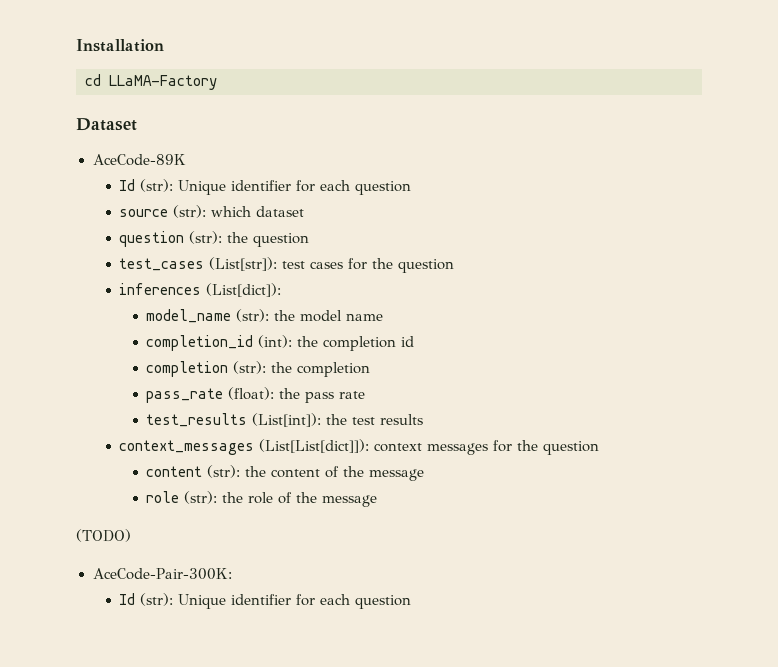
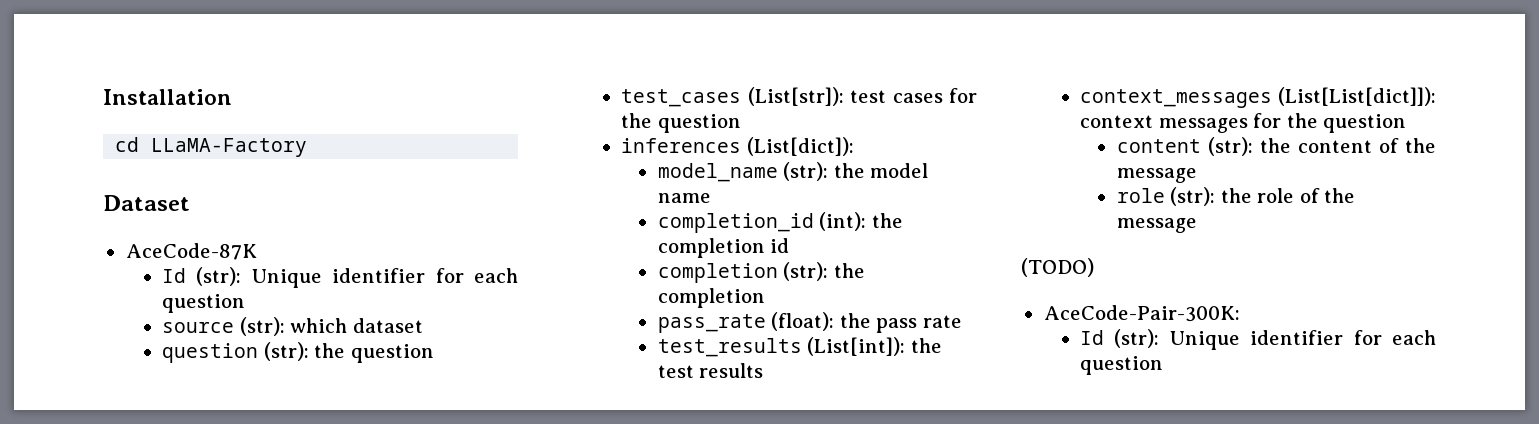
[92,154,186,166] AceCode-89K -> [125,243,257,260] AceCode-87K

